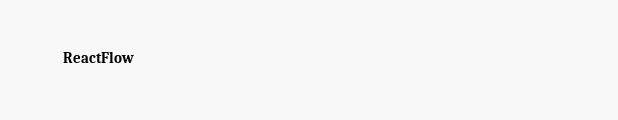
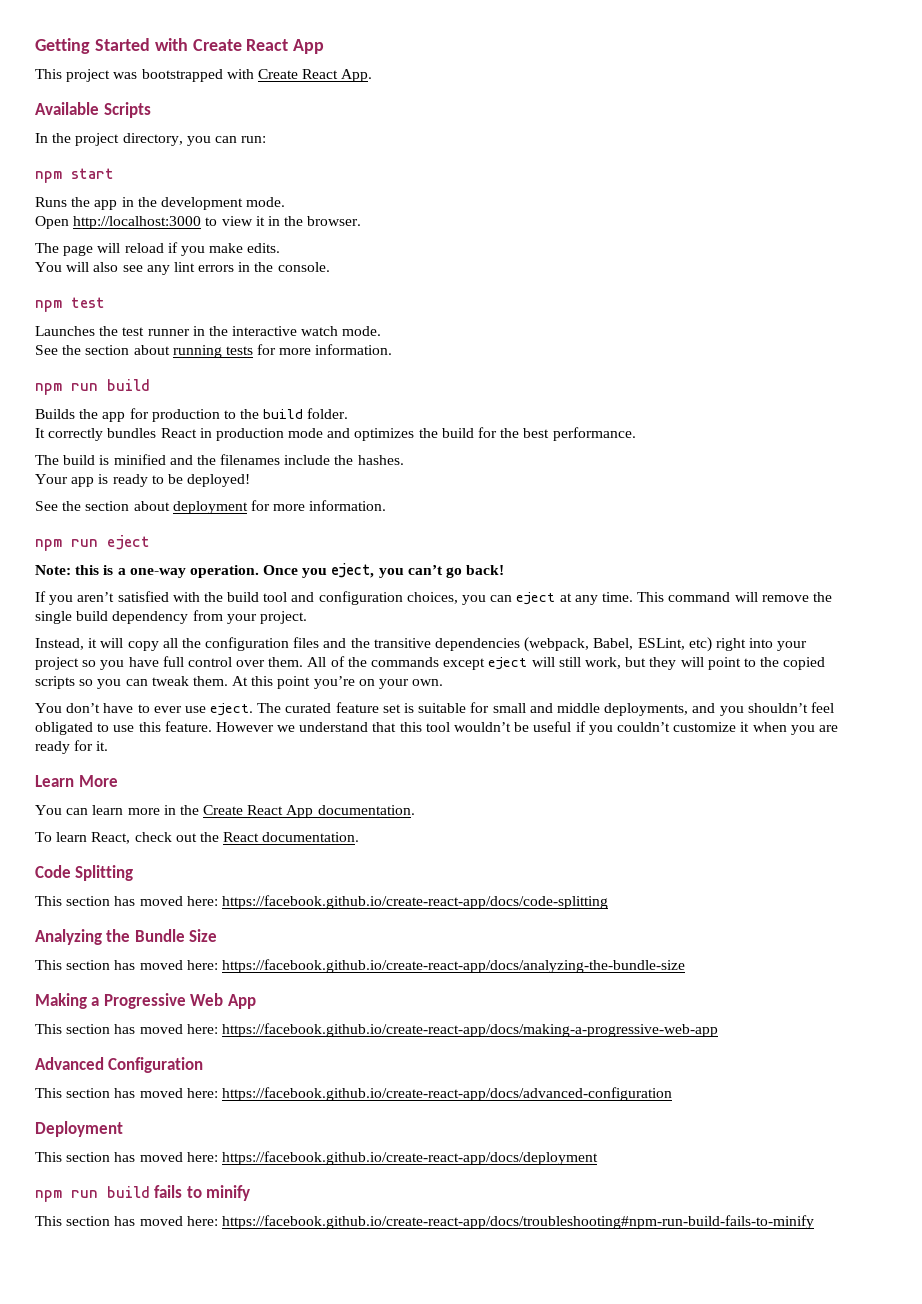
[63,51,134,63] ReactFlow -> [35,38,325,54] [35,69,373,82] [35,102,151,118] [35,133,267,146] [35,168,114,183] [35,197,286,210] [35,216,362,229] [35,242,281,256] [35,262,330,275] [35,297,105,312] [35,326,382,336] [35,344,393,358] [35,379,150,395] [35,408,349,422] [35,427,636,441] [35,454,404,465] [35,474,251,487] [35,500,387,514] [35,535,150,551] [35,563,505,578] [35,591,832,605] [35,610,307,624] [35,637,808,652] [35,656,826,670] [35,676,444,689] [35,702,834,716] [35,721,838,735] [35,740,109,754] [35,775,118,787] [35,805,415,818] [35,832,360,844] [35,865,134,881] [35,895,608,909] [35,929,218,945] [35,959,685,973] [35,993,256,1009] [35,1023,718,1037] [35,1057,204,1073] [35,1087,672,1101] [35,1121,123,1137] [35,1151,598,1165] [35,1185,251,1202] [35,1215,814,1229] Getting Started with Create React App // This project was bootstrapped with Create React App. // Available Scripts // In the project directory, you can run: // npm start // Runs the app in the development mode. // Open http://localhost:3000 to view it in the browser. // The page will reload if you make edits. // You will also see any lint errors in the console. // npm test // Launches the test runner in the interactive watch mode. // See the section about running tests for more information. // npm run build // Builds the app for production to the build folder. // It correctly bundles React in production mode and optimizes the build for the best performance. // The build is minified and the filenames include the hashes. // Your app is ready to be deployed! // See the section about deployment for more information. // npm run eject // Note: this is a one-way operation. Once you eject, you can’t go back! // If you aren’t satisfied with the build tool and configuration choices, you can eject at any time. This command will remove the single build dependency from your project. // Instead, it will copy all the configuration files and the transitive dependencies (webpack, Babel, ESLint, etc) right into your project so you have full control over them. All of the commands except eject will still work, but they will point to the copied scripts so you can tweak them. At this point you’re on your own. // You don’t have to ever use eject. The curated feature set is suitable for small and middle deployments, and you shouldn’t feel obligated to use this feature. However we understand that this tool wouldn’t be useful if you couldn’t customize it when you are ready for it. // Learn More // You can learn more in the Create React App documentation. // To learn React, check out the React documentation. // Code Splitting // This section has moved here: https://facebook.github.io/create-react-app/docs/code-splitting // Analyzing the Bundle Size // This section has moved here: https://facebook.github.io/create-react-app/docs/analyzing-the-bundle-size // Making a Progressive Web App // This section has moved here: https://facebook.github.io/create-react-app/docs/making-a-progressive-web-app // Advanced Configuration // This section has moved here: https://facebook.github.io/create-react-app/docs/advanced-configuration // Deployment // This section has moved here: https://facebook.github.io/create-react-app/docs/deployment // npm run build fails to minify // This section has moved here: https://facebook.github.io/create-react-app/docs/troubleshooting#npm-run-build-fails-to-minify

